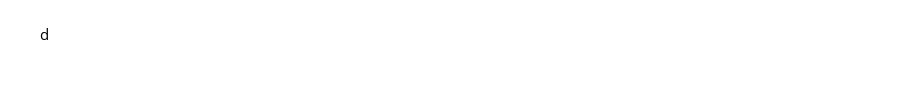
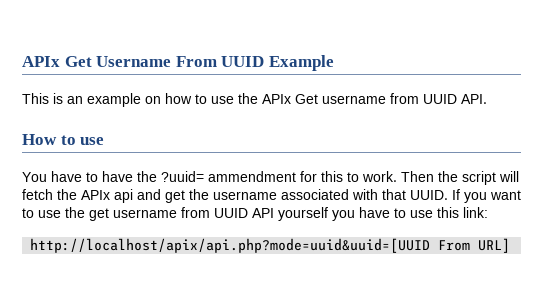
[40,28,49,40] d -> [22,55,334,71] [22,93,487,107] [22,134,105,145] [22,171,519,185] [22,189,521,203] [22,207,488,221] [30,238,511,253] APIx Get Username From UUID Example // This is an example on how to use the APIx Get username from UUID API. // How to use // You have to have the ?uuid= ammendment for this to work. Then the script will fetch the APIx api and get the username associated with that UUID. If you want to use the get username from UUID API yourself you have to use this link: // http://localhost/apix/api.php?mode=uuid&uuid=[UUID From URL]

